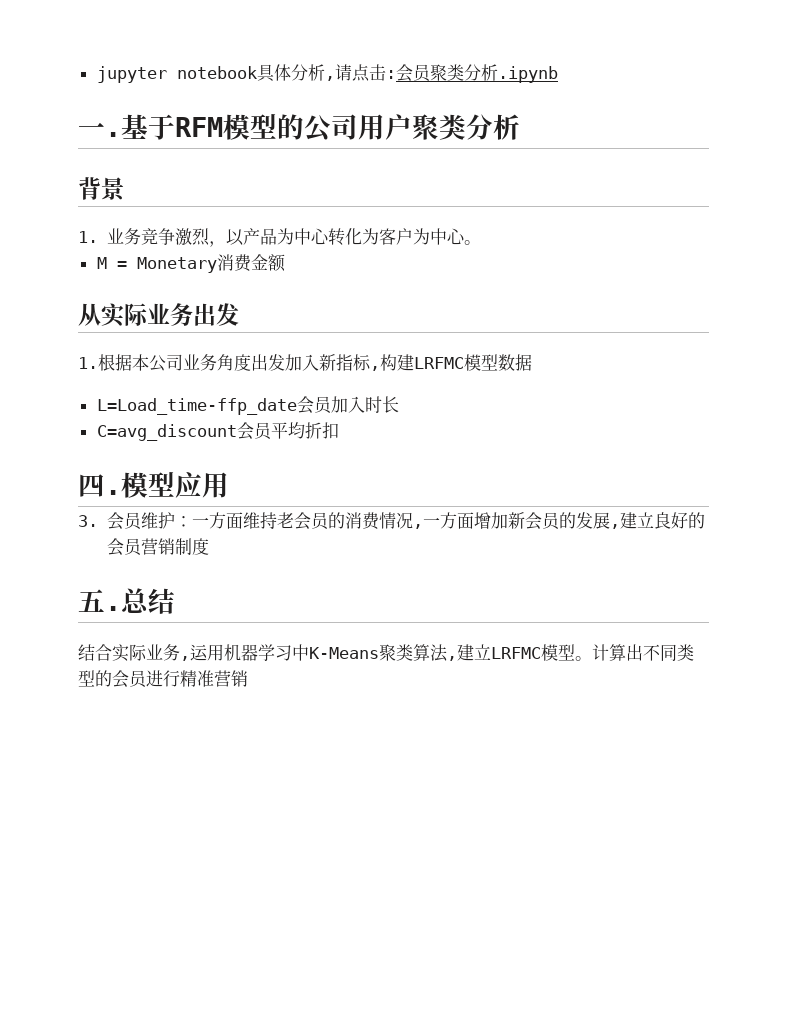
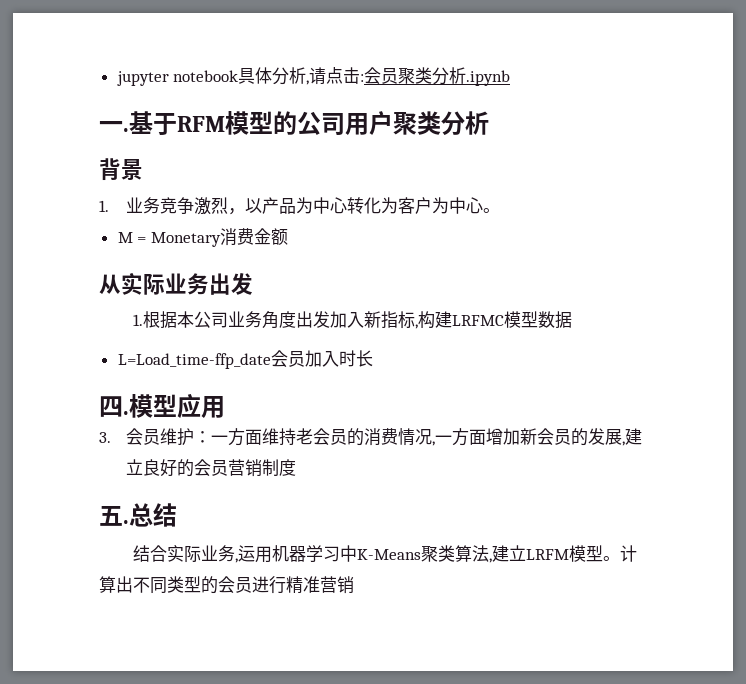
[96,422,339,441] // C=avg_discount会员平均折扣 -> (373, 358) none
[491,647,541,659] LRFMC -> [525,549,569,560] LRFM

